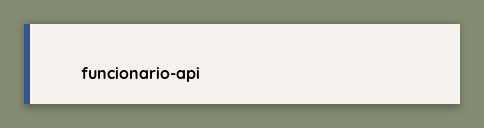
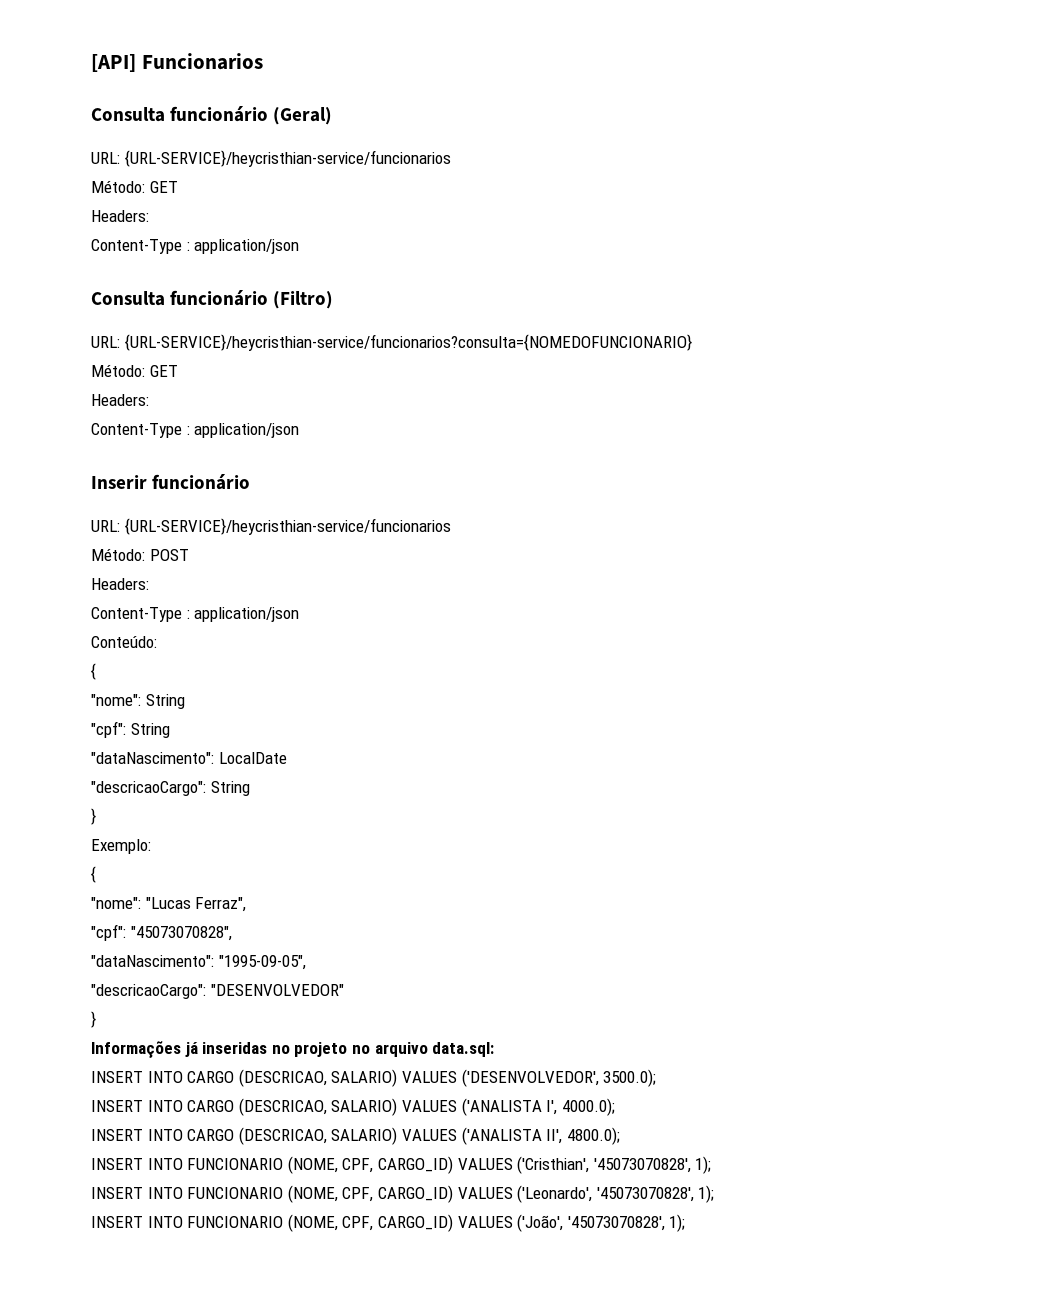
[81,67,200,82] funcionario-api -> [91,53,263,72] [91,106,333,125] [91,150,451,167] [91,180,178,193] [91,210,149,222] [91,239,300,254] [91,290,334,309] [91,334,692,351] [91,364,178,377] [91,394,149,406] [91,423,300,438] [91,474,251,490] [91,518,451,535] [91,548,189,561] [91,578,149,590] [91,607,300,622] [91,636,157,648] [91,663,96,680] [91,694,185,709] [91,721,170,738] [91,752,287,764] [91,781,250,796] [91,808,96,825] [91,839,151,854] [91,866,96,883] [91,897,247,912] [91,924,232,941] [91,955,306,970] [91,984,344,999] [91,1011,96,1028] [91,1041,495,1058] [91,1069,657,1087] [91,1098,615,1116] [91,1127,620,1145] [91,1156,712,1174] [91,1185,715,1203] [91,1214,686,1232] [API] Funcionarios // Consulta funcionário (Geral) // URL: {URL-SERVICE}/heycristhian-service/funcionarios // Método: GET // Headers: // Content-Type : application/json // Consulta funcionário (Filtro) // URL: {URL-SERVICE}/heycristhian-service/funcionarios?consulta={NOMEDOFUNCIONARIO} // Método: GET // Headers: // Content-Type : application/json // Inserir funcionário // URL: {URL-SERVICE}/heycristhian-service/funcionarios // Método: POST // Headers: // Content-Type : application/json // Conteúdo: // { // "nome": String // "cpf": String // "dataNascimento": LocalDate // "descricaoCargo": String // } // Exemplo: // { // "nome": "Lucas Ferraz", // "cpf": "45073070828", // "dataNascimento": "1995-09-05", // "descricaoCargo": "DESENVOLVEDOR" // } // Informações já inseridas no projeto no arquivo data.sql: // INSERT INTO CARGO (DESCRICAO, SALARIO) VALUES ('DESENVOLVEDOR', 3500.0); // INSERT INTO CARGO (DESCRICAO, SALARIO) VALUES ('ANALISTA I', 4000.0); // INSERT INTO CARGO (DESCRICAO, SALARIO) VALUES ('ANALISTA II', 4800.0); // INSERT INTO FUNCIONARIO (NOME, CPF, CARGO_ID) VALUES ('Cristhian', '45073070828', 1); // INSERT INTO FUNCIONARIO (NOME, CPF, CARGO_ID) VALUES ('Leonardo', '45073070828', 1); // INSERT INTO FUNCIONARIO (NOME, CPF, CARGO_ID) VALUES ('João', '45073070828', 1);

